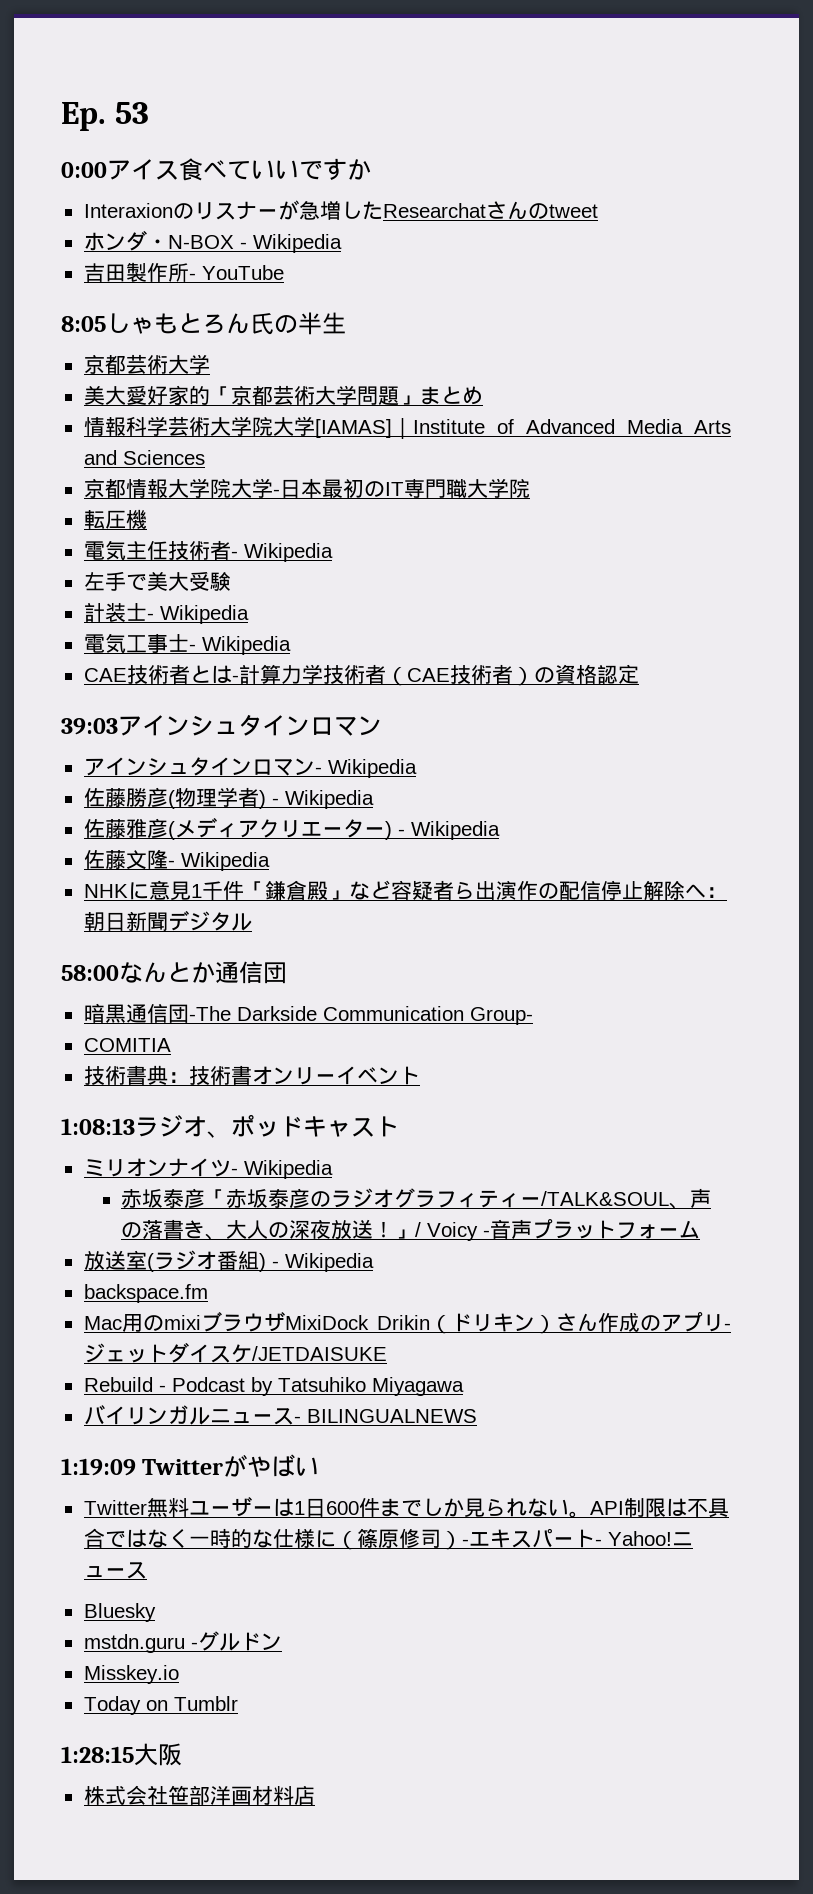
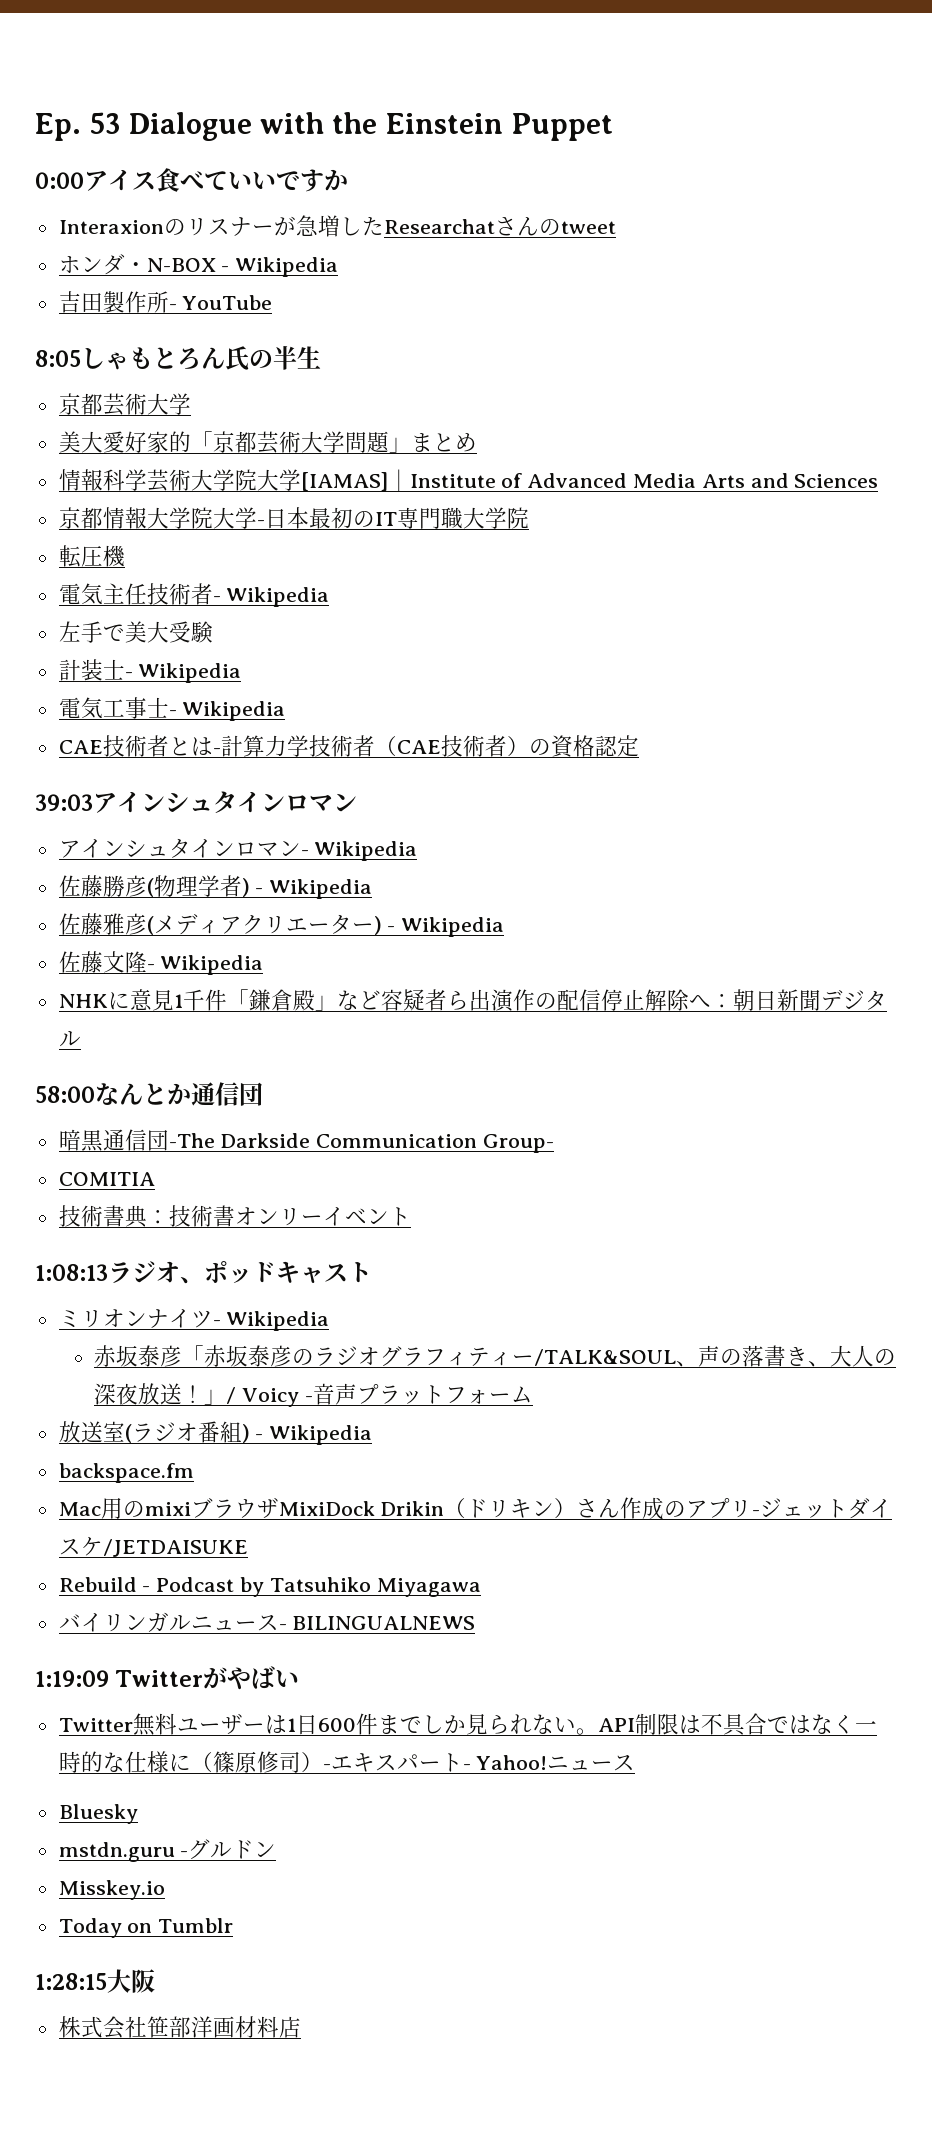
(149, 113) none -> [129,112,613,141] Dialogue with the Einstein Puppet

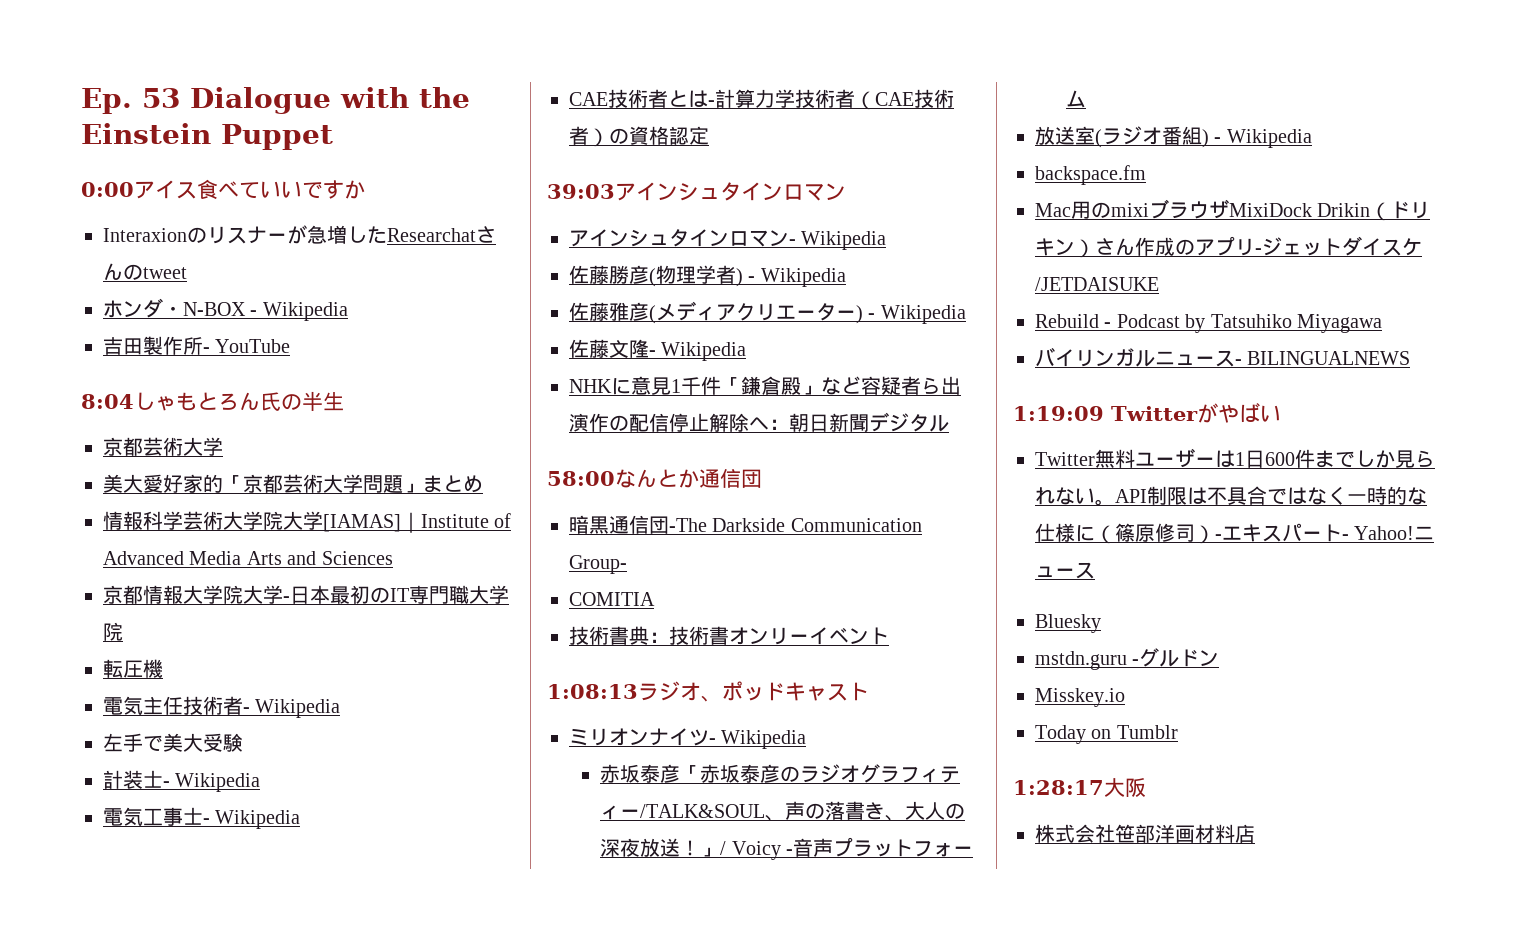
[35,350,81,367] 8:05 -> [81,394,134,409] 8:04
[35,1973,107,1990] 1:28:15 -> [1013,780,1104,795] 1:28:17

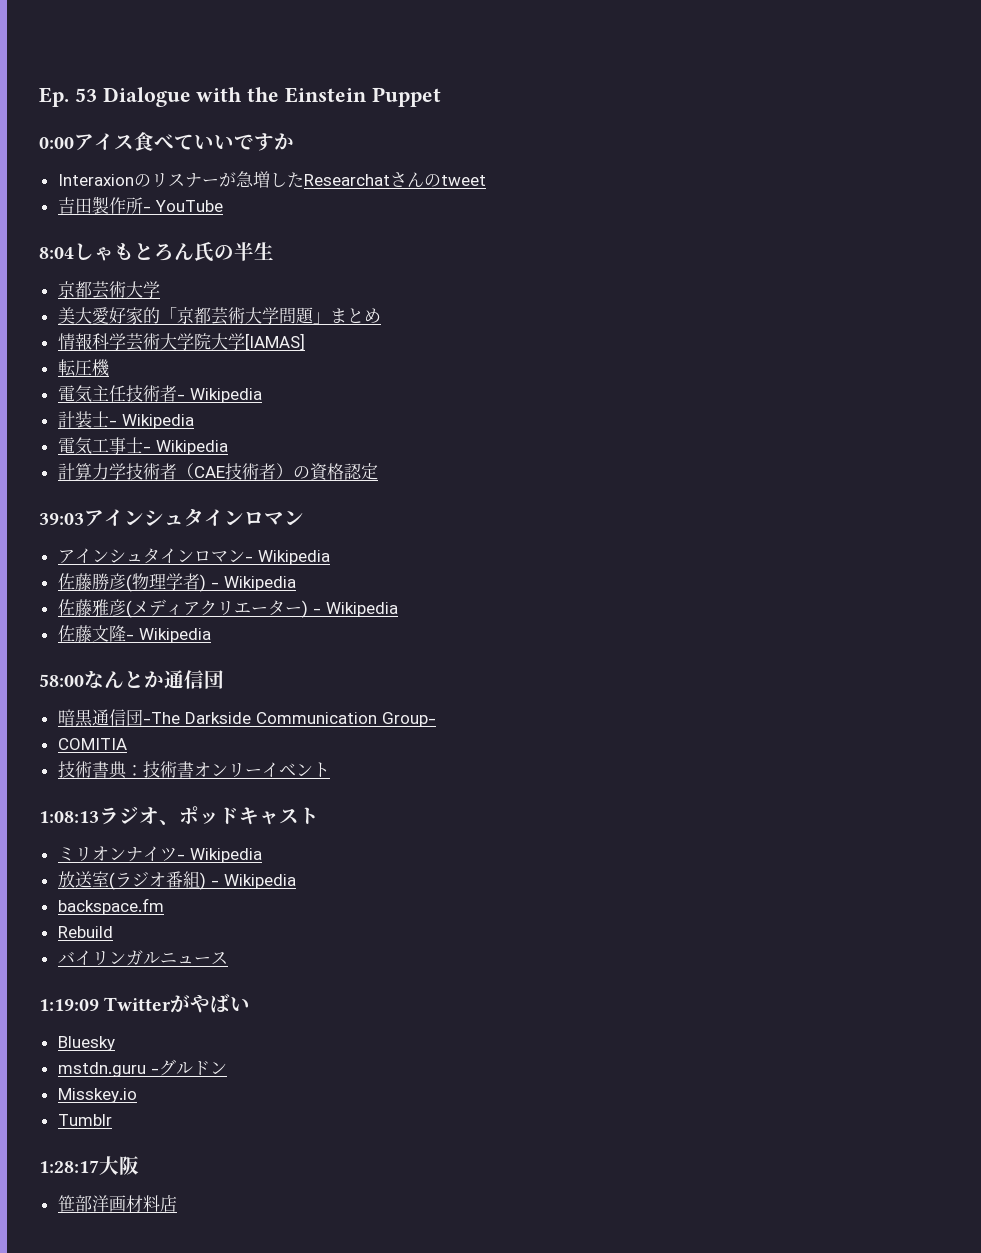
[103,298,348,321] // ホンダ・N-BOX - Wikipedia -> (486, 180) none
[401,512,512,533] [103,551,393,565] [103,585,509,604] [103,622,123,641] ｜Institute of Advanced Media Arts and Sciences // 京都情報大学院大学-日本最初のIT専門職大学院 -> (305, 342) none
[103,733,243,752] // 左手で美大受験 -> (262, 395) none
[569,89,715,108] CAE技術者とは- -> (228, 447) none
[569,376,961,395] [569,412,949,432] // NHKに意見1千件「鎌倉殿」など容疑者ら出演作の配信停止解除へ：朝日新聞デジタル -> (211, 635) none
[600,764,961,783] [600,801,966,821] [600,837,974,860] [1066,90,1087,108] // 赤坂泰彦「赤坂泰彦のラジオグラフィティー/TALK&SOUL、声の落書き、大人の深夜放送！」/ Voicy -音声プラットフォーム -> (262, 855) none
[1035,199,1431,221] [1035,236,1422,258] [1035,277,1159,291] [1035,314,1382,333] Mac用のmixiブラウザMixiDock Drikin（ドリキン）さん作成のアプリ-ジェットダイスケ/JETDAISUKE // Rebuild - Podcast by Tatsuhiko Miyagawa -> [57,926,113,938] Rebuild
[1235,351,1411,365] - BILINGUALNEWS -> (228, 958) none
[1035,448,1435,468] [1035,486,1427,506] [1035,523,1435,544] [1035,562,1095,579] // Twitter無料ユーザーは1日600件までしか見られない。API制限は不具合ではなく一時的な仕様に（篠原修司）-エキスパート- Yahoo!ニュース -> (251, 1004) none
[1035,725,1112,744] Today on -> (137, 1095) none
[1035,824,1115,843] 株式会社 -> (139, 1165) none

